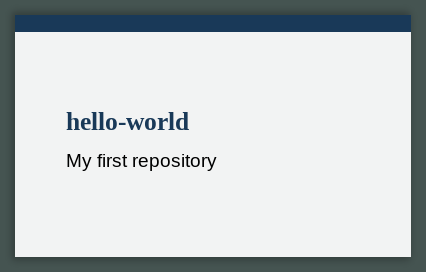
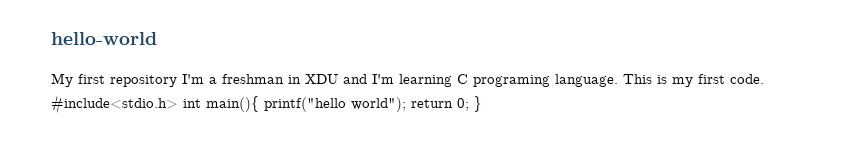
(218, 162) none -> [182,74,764,87] [51,95,482,114] I'm a freshman in XDU and I'm learning C programing language. This is my first code. #include<stdio.h> int main(){ printf("hello world"); return 0; }

